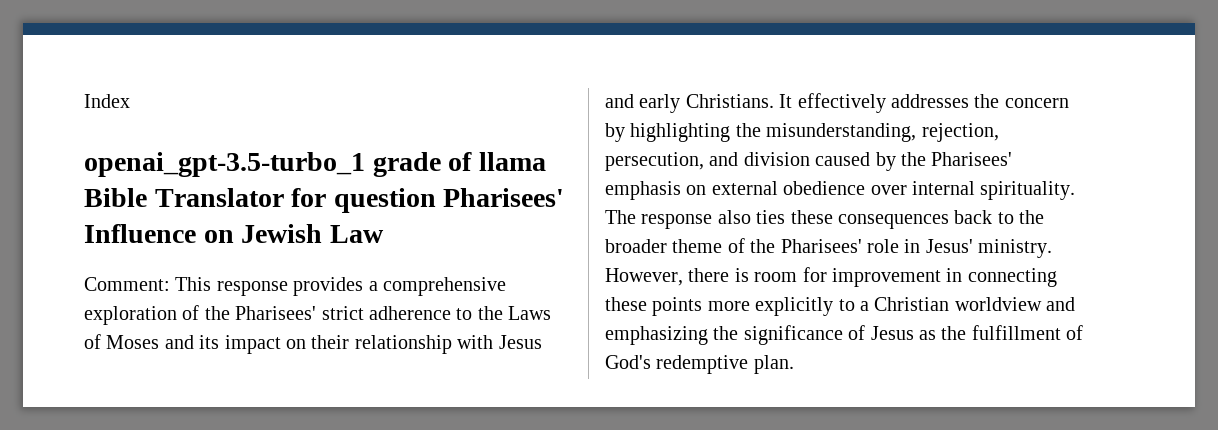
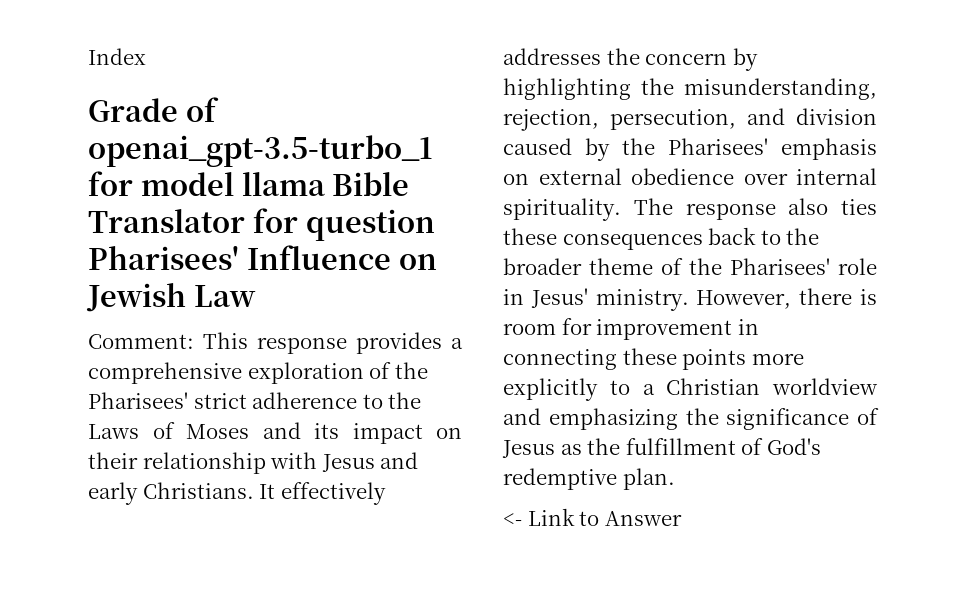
[84,152,473,177] openai_gpt-3.5-turbo_1 grade of -> [88,97,219,122] [88,135,433,167] [88,171,234,196] Grade of openai_gpt-3.5-turbo_1 for model
(794, 364) none -> [503,508,682,526] // <- Link to Answer

